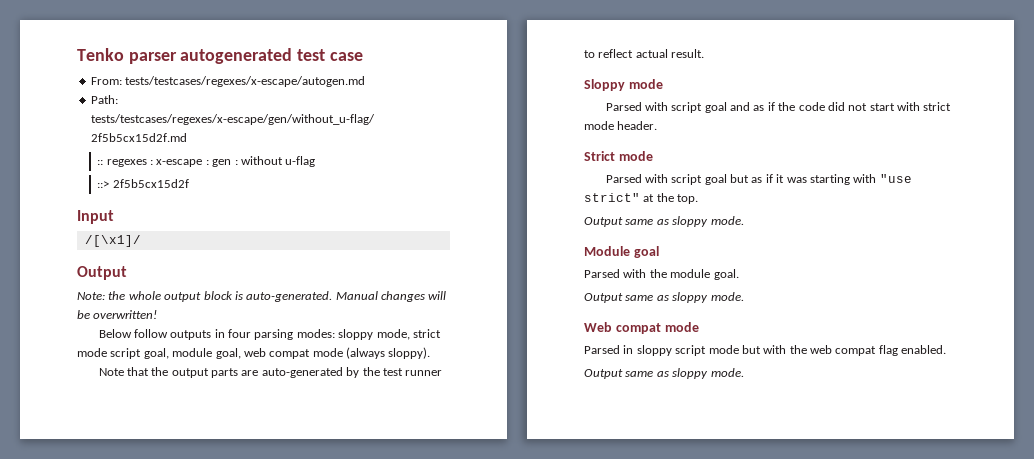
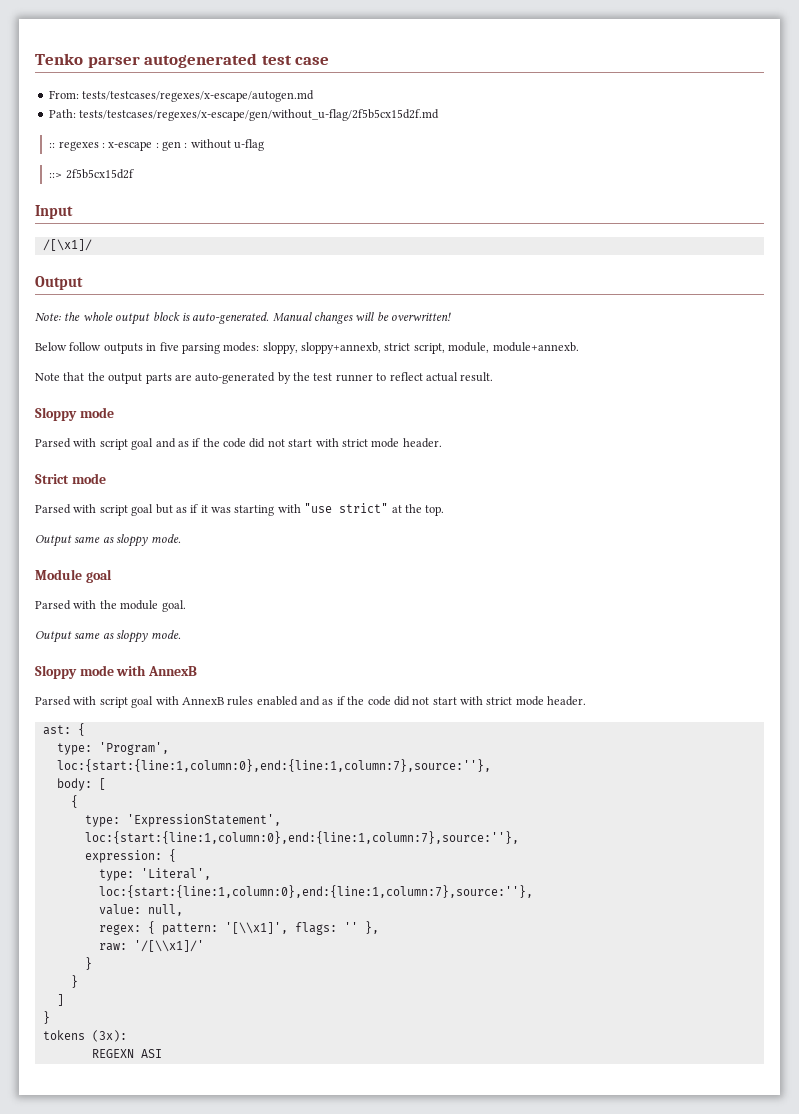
[227,329,251,338] four -> [159,342,179,351] five
[338,329,441,340] [77,347,431,359] sloppy mode, strict mode script goal, module goal, web compat mode (always sloppy). -> [262,342,579,354] sloppy, sloppy+annexb, strict script, module, module+annexb.
[584,322,699,334] [584,345,947,356] [584,368,744,379] Web compat mode // Parsed in sloppy script mode but with the web compat flag enabled. // Output same as sloppy mode. -> [35,665,197,679] [35,696,587,708] [42,723,85,736] [56,742,169,755] [56,759,491,772] [56,778,106,791] [70,795,78,808] [84,814,281,827] [84,831,519,844] [84,849,176,863] [98,868,211,881] [98,885,533,898] [98,904,183,916] [98,921,379,935] [98,940,204,952] [84,957,92,970] [70,975,78,988] [56,994,64,1006] [42,1011,50,1024] [42,1030,127,1042] [91,1049,162,1058] Sloppy mode with AnnexB // Parsed with script goal with AnnexB rules enabled and as if the code did not start with strict mode header. // ast: { // type: 'Program', // loc:{start:{line:1,column:0},end:{line:1,column:7},source:''}, // body: [ // { // type: 'ExpressionStatement', // loc:{start:{line:1,column:0},end:{line:1,column:7},source:''}, // expression: { // type: 'Literal', // loc:{start:{line:1,column:0},end:{line:1,column:7},source:''}, // value: null, // regex: { pattern: '[\\x1]', flags: '' }, // raw: '/[\\x1]/' // } // } // ] // } // tokens (3x): // REGEXN ASI

